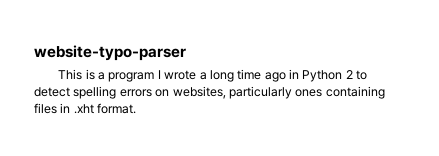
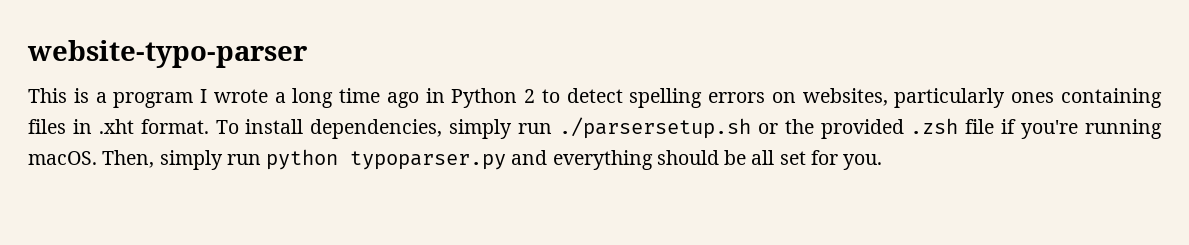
(137, 108) none -> [215,117,1162,139] [28,149,883,170] To install dependencies, simply run ./parsersetup.sh or the provided .zsh file if you're running macOS. Then, simply run python typoparser.py and everything should be all set for you.

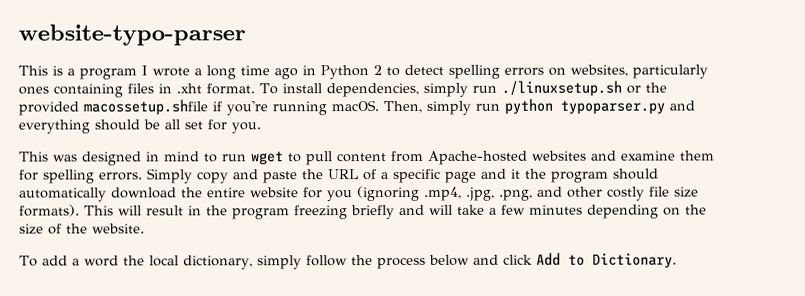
[558,117,751,139] ./parsersetup.sh -> [500,80,622,96] ./linuxsetup.sh
[910,118,995,134] .zsh file -> [83,99,208,115] macossetup.shfile
(883, 162) none -> [19,150,715,166] [19,168,659,184] [19,185,699,202] [19,204,707,220] [19,223,145,235] [19,252,677,270] // This was designed in mind to run wget to pull content from Apache-hosted websites and examine them for spelling errors. Simply copy and paste the URL of a specific page and it the program should automatically download the entire website for you (ignoring .mp4, .jpg, .png, and other costly file size formats). This will result in the program freezing briefly and will take a few minutes depending on the size of the website. // To add a word the local dictionary, simply follow the process below and click Add to Dictionary.

